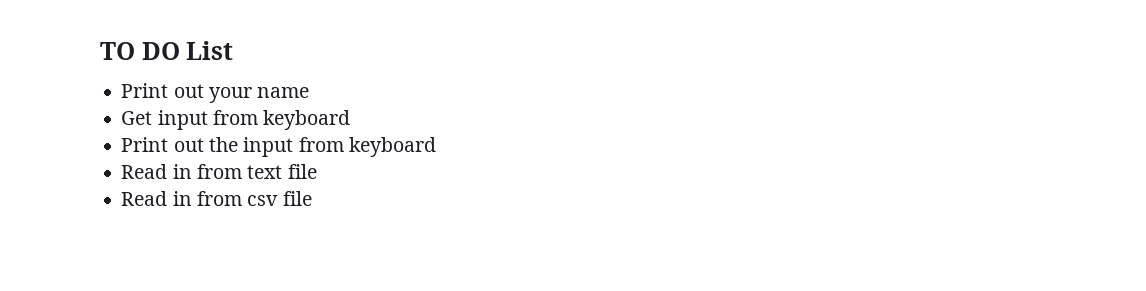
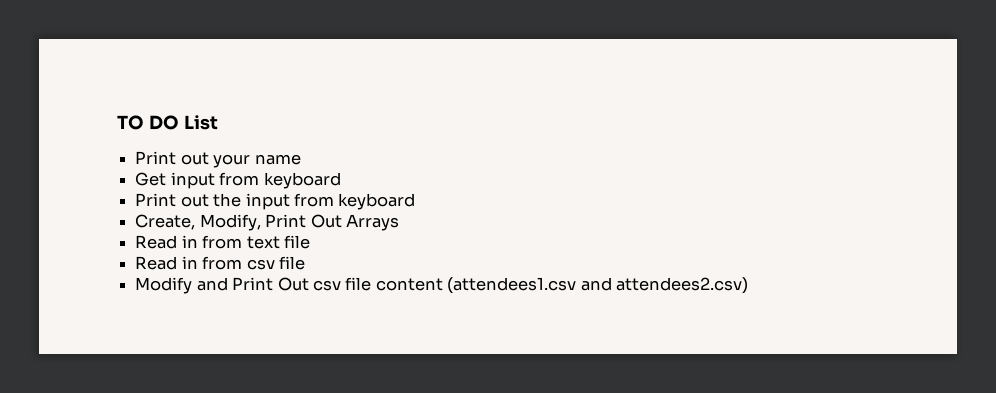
(436, 147) none -> [135,214,399,231] // Create, Modify, Print Out Arrays
(312, 198) none -> [135,277,749,294] // Modify and Print Out csv file content (attendees1.csv and attendees2.csv)

